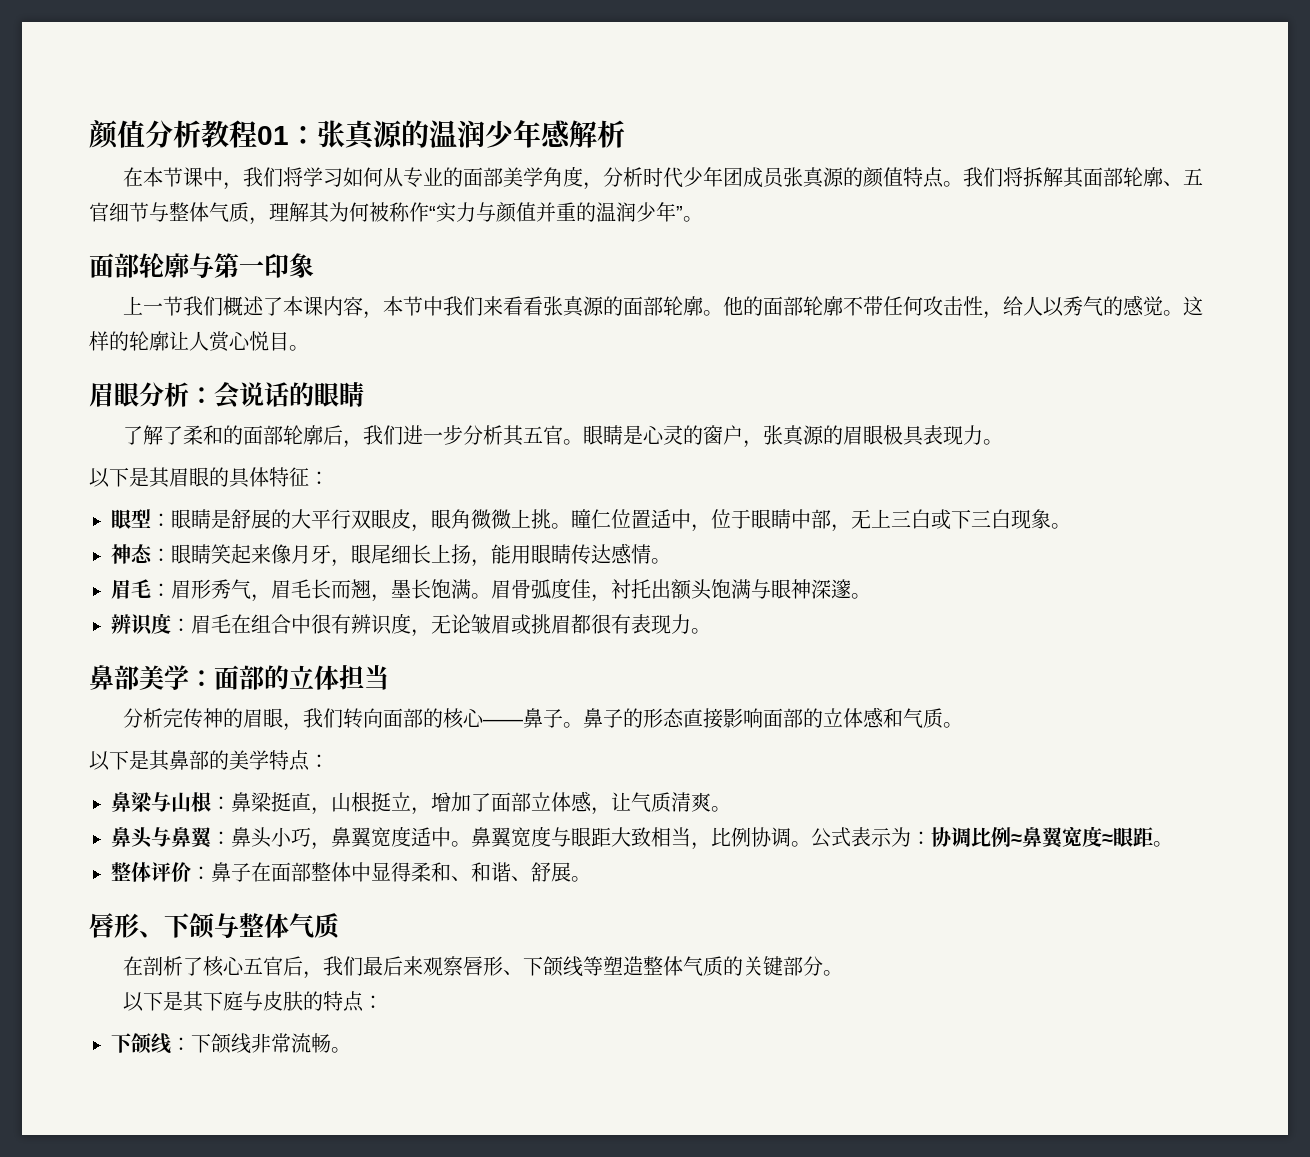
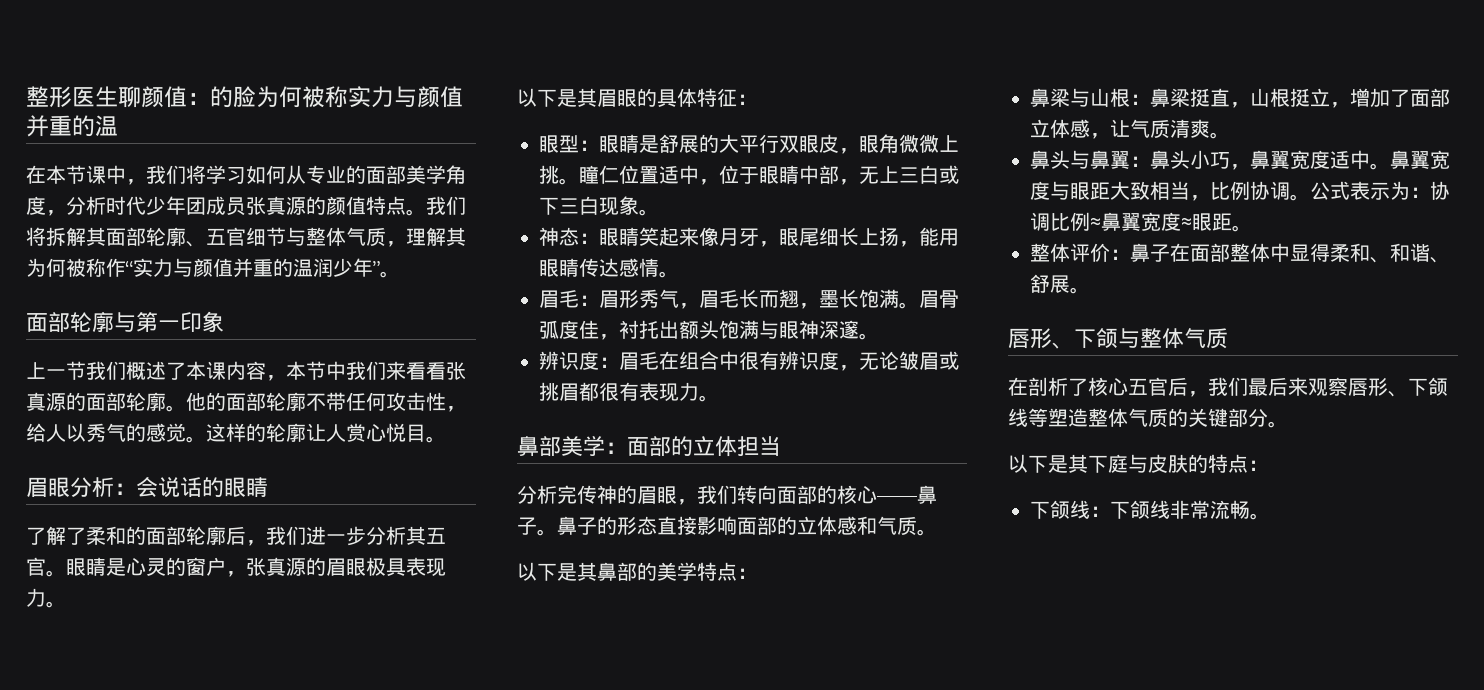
[89,120,625,150] 颜值分析教程01：张真源的温润少年感解析 -> [26,86,463,108] [26,115,118,137] 整形医生聊颜值：的脸为何被称实力与颜值并重的温

